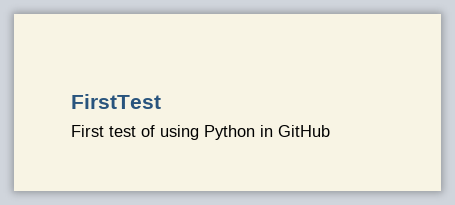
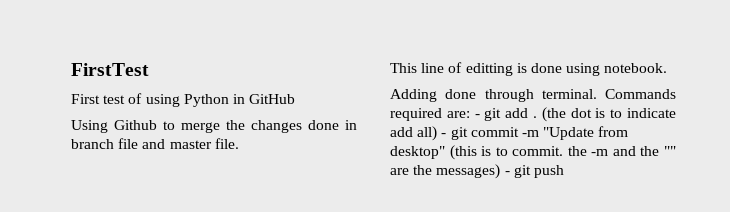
(330, 131) none -> [71,120,357,133] [71,138,239,149] [390,62,668,76] [390,89,676,102] [390,107,676,122] [390,126,629,141] [390,145,676,160] [390,164,564,179] // Using Github to merge the changes done in branch file and master file. // This line of editting is done using notebook. // Adding done through terminal. Commands required are: - git add . (the dot is to indicate add all) - git commit -m "Update from desktop" (this is to commit. the -m and the "" are the messages) - git push

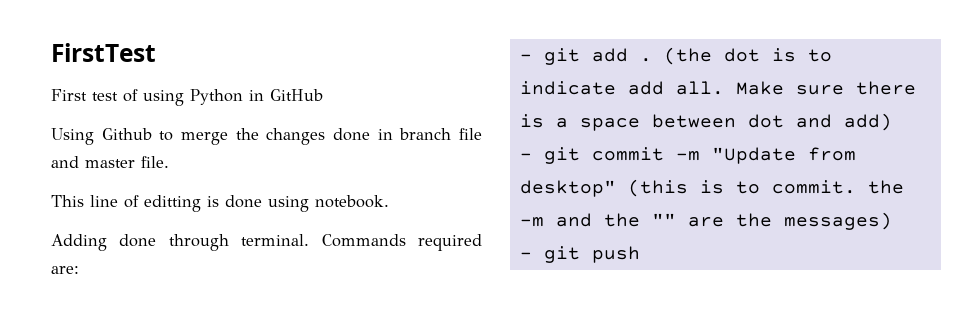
(470, 114) none -> (79, 270) //
[417,126,438,141] all) -> [675,81,916,95] [519,113,892,131] all. Make sure there is a space between dot and add) //
(501, 171) none -> (892, 221) //

